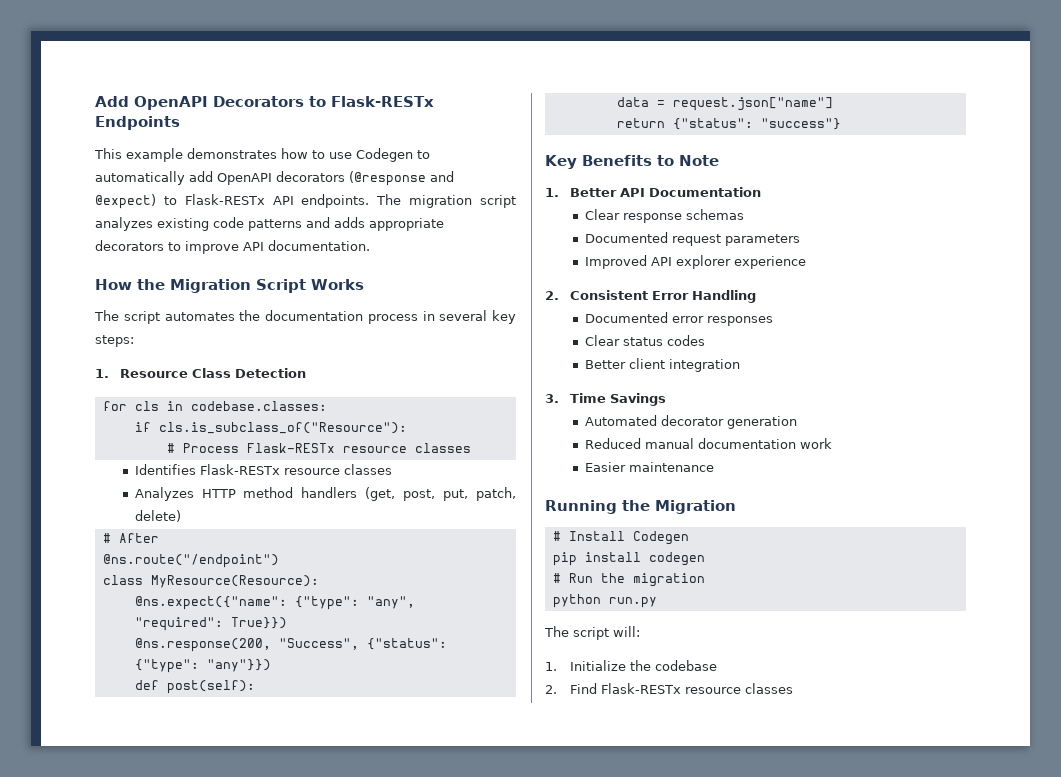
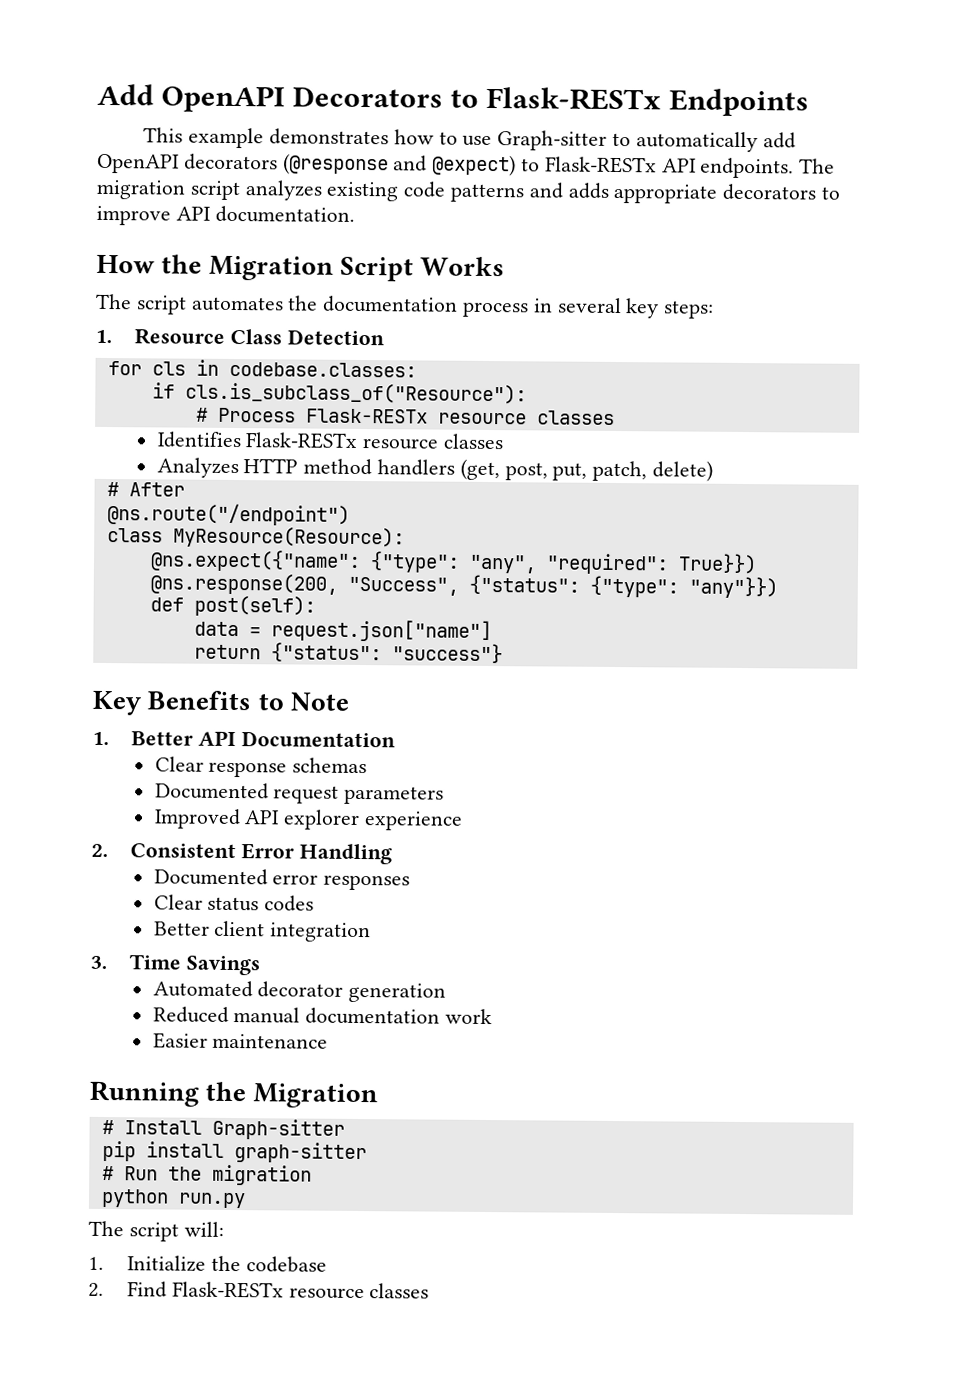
[356,148,413,162] Codegen -> [497,130,608,151] Graph-sitter
[632,531,689,545] Codegen -> [211,1118,345,1140] Graph-sitter
[648,552,705,566] codegen -> [233,1142,367,1164] graph-sitter

